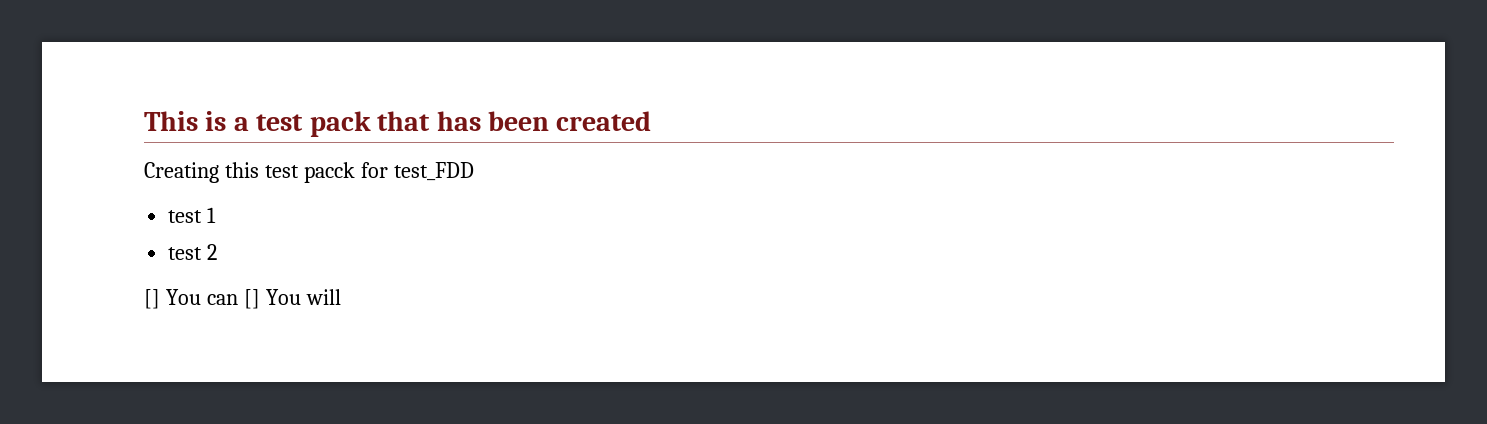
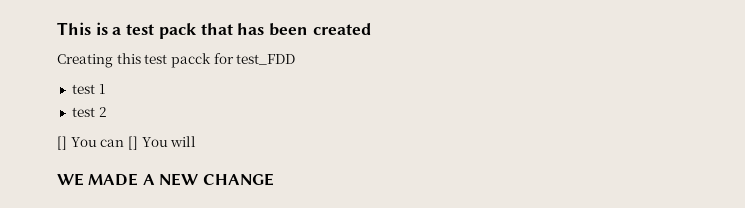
(341, 297) none -> [57,173,274,186] // WE MADE A NEW CHANGE

